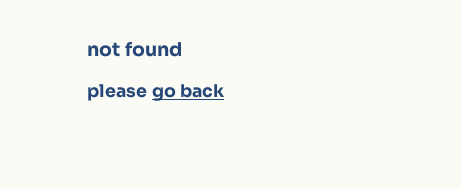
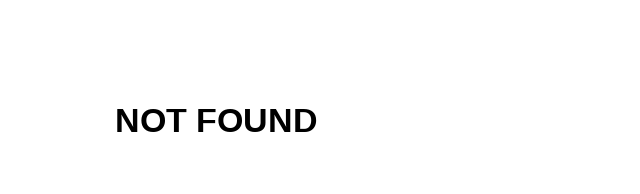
[87,41,183,57] [87,84,226,101] not found // please go back -> [115,109,319,132] NOT FOUND

